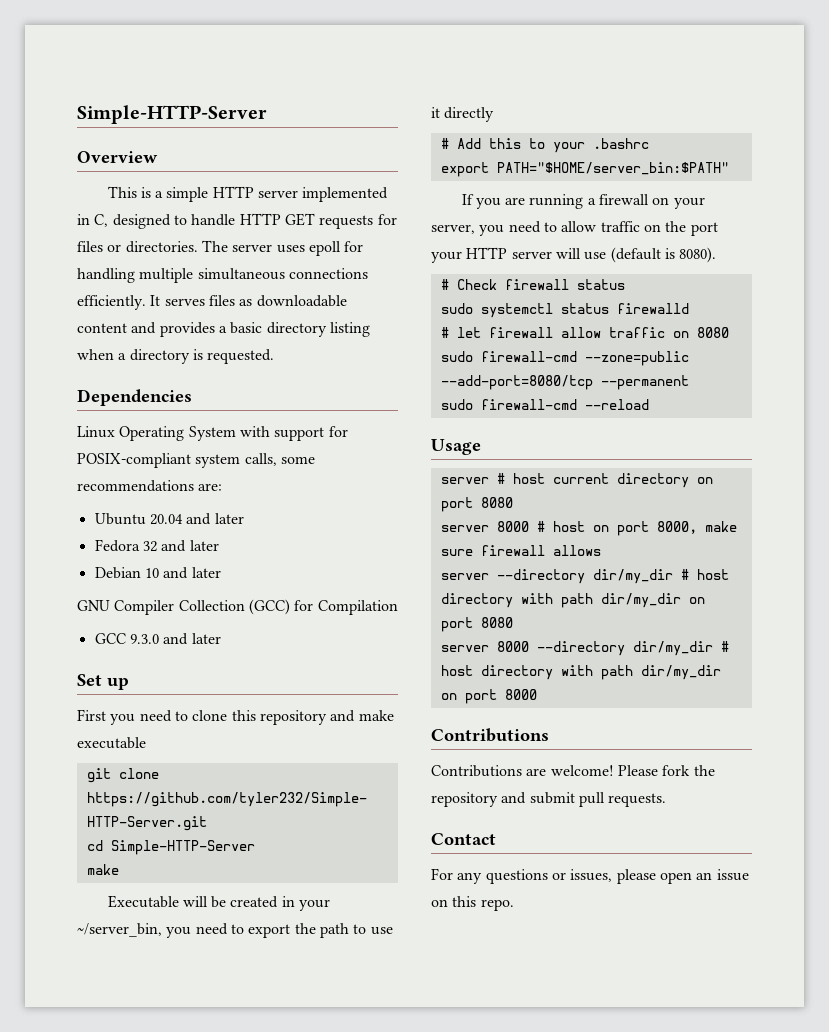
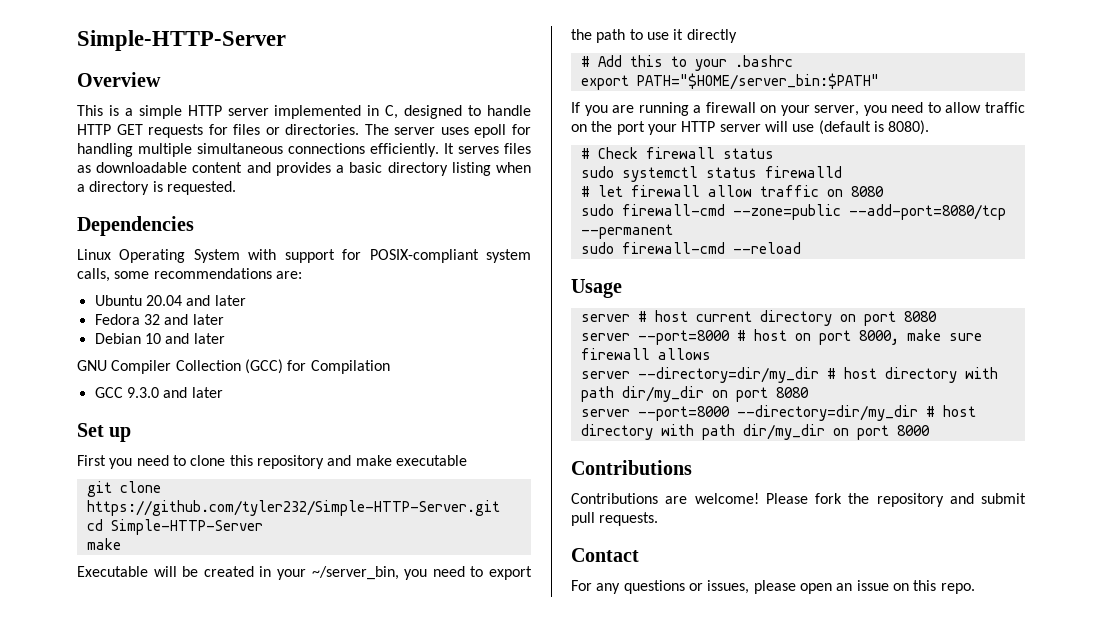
[496,521,529,532] 8000 -> [637,330,730,345] --port=8000
[496,569,673,584] --directory dir/my_dir -> [637,367,819,383] --directory=dir/my_dir
[496,641,713,656] 8000 --directory dir/my_dir -> [637,405,918,421] --port=8000 --directory=dir/my_dir

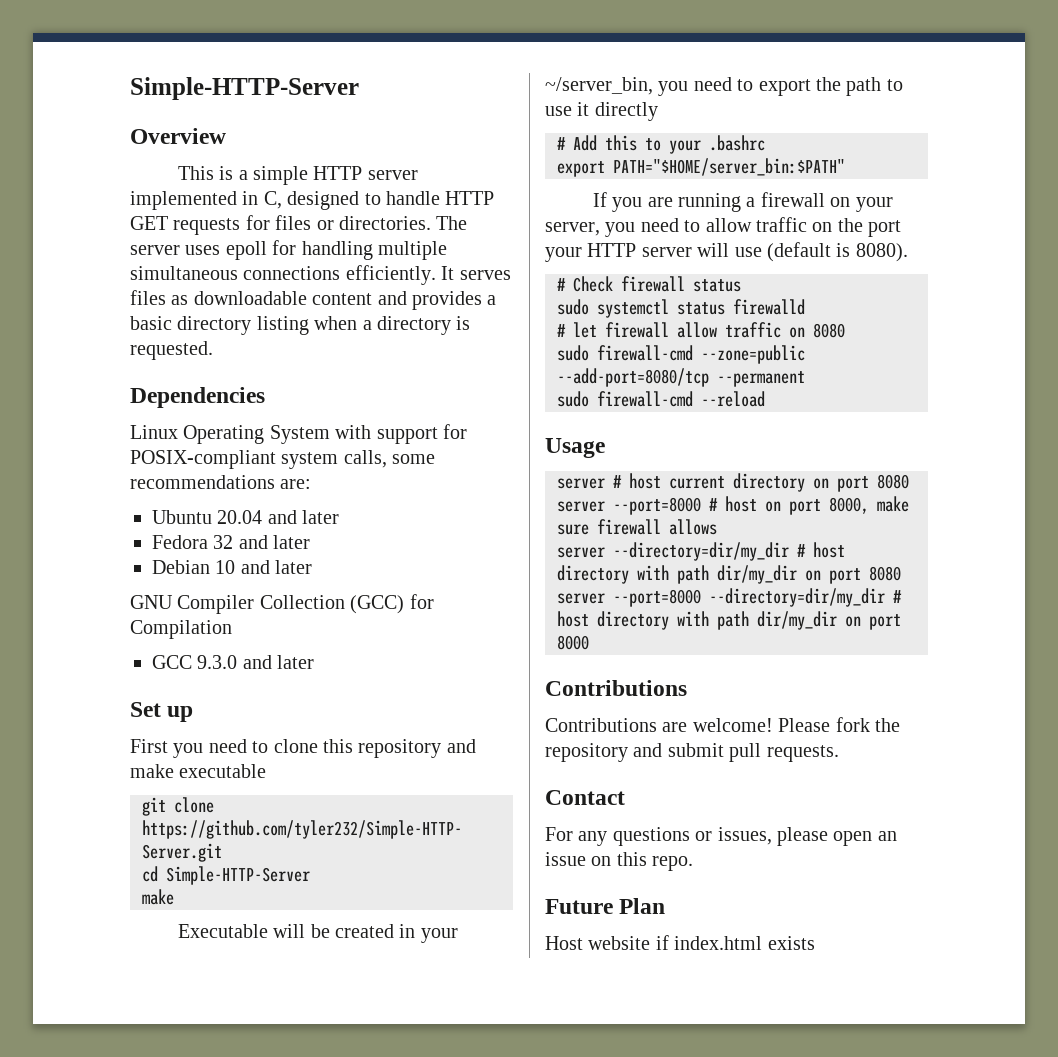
(975, 588) none -> [545,898,666,914] [545,935,815,950] // Future Plan // Host website if index.html exists

